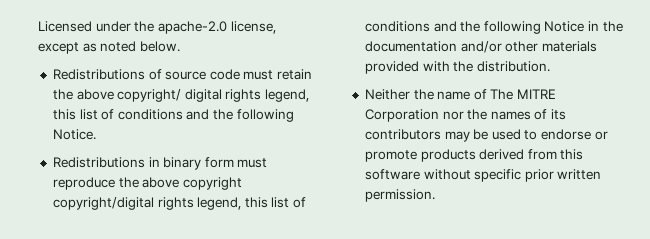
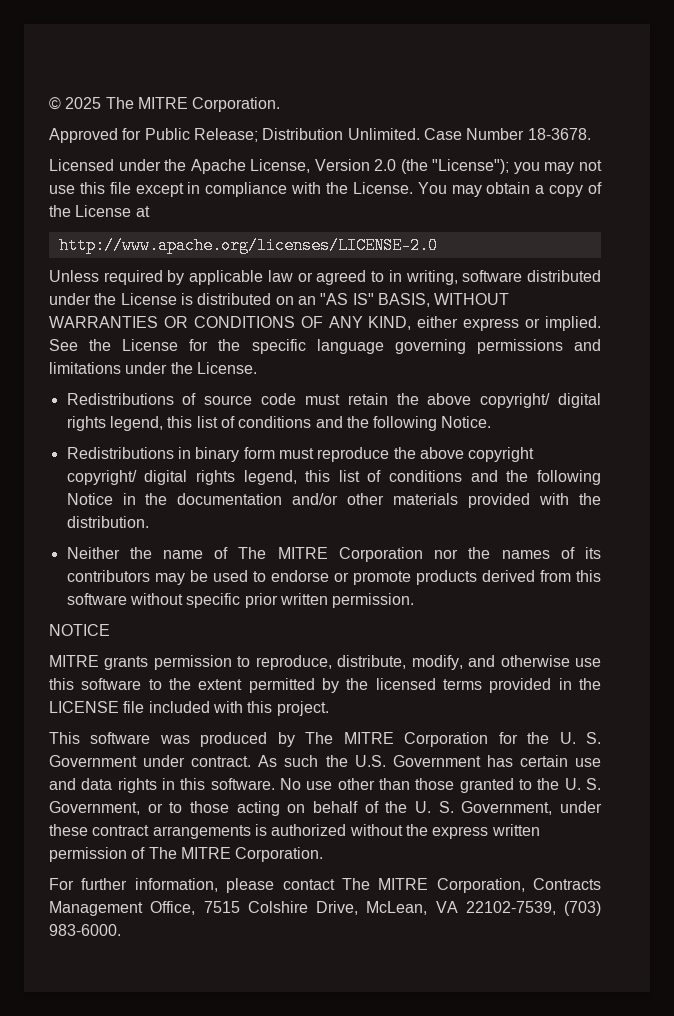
[38,21,276,34] [38,41,180,54] Licensed under the apache-2.0 license, except as noted below. -> [49,97,281,112] [49,128,591,143] [49,159,603,174] [49,182,602,197] [49,205,150,217] [58,237,438,254] [49,270,602,285] [49,293,510,307] [49,316,602,331] [49,339,601,354] [49,362,257,374] © 2025 The MITRE Corporation. // Approved for Public Release; Distribution Unlimited. Case Number 18-3678. // Licensed under the Apache License, Version 2.0 (the "License"); you may not use this file except in compliance with the License. You may obtain a copy of the License at // http://www.apache.org/licenses/LICENSE-2.0 // Unless required by applicable law or agreed to in writing, software distributed under the License is distributed on an "AS IS" BASIS, WITHOUT WARRANTIES OR CONDITIONS OF ANY KIND, either express or implied. See the License for the specific language governing permissions and limitations under the License.
[52,197,154,210] copyright/digital -> [66,470,188,485] copyright/ digital
(435, 195) none -> [49,624,110,636] [49,655,602,670] [49,678,601,693] [49,701,329,716] [49,732,601,747] [49,755,602,767] [49,778,601,793] [49,801,603,816] [49,824,540,839] [49,847,324,862] [49,878,601,893] [49,901,601,916] [49,924,121,936] // NOTICE // MITRE grants permission to reproduce, distribute, modify, and otherwise use this software to the extent permitted by the licensed terms provided in the LICENSE file included with this project. // This software was produced by The MITRE Corporation for the U. S. Government under contract. As such the U.S. Government has certain use and data rights in this software. No use other than those granted to the U. S. Government, or to those acting on behalf of the U. S. Government, under these contract arrangements is authorized without the express written permission of The MITRE Corporation. // For further information, please contact The MITRE Corporation, Contracts Management Office, 7515 Colshire Drive, McLean, VA 22102-7539, (703) 983-6000.

